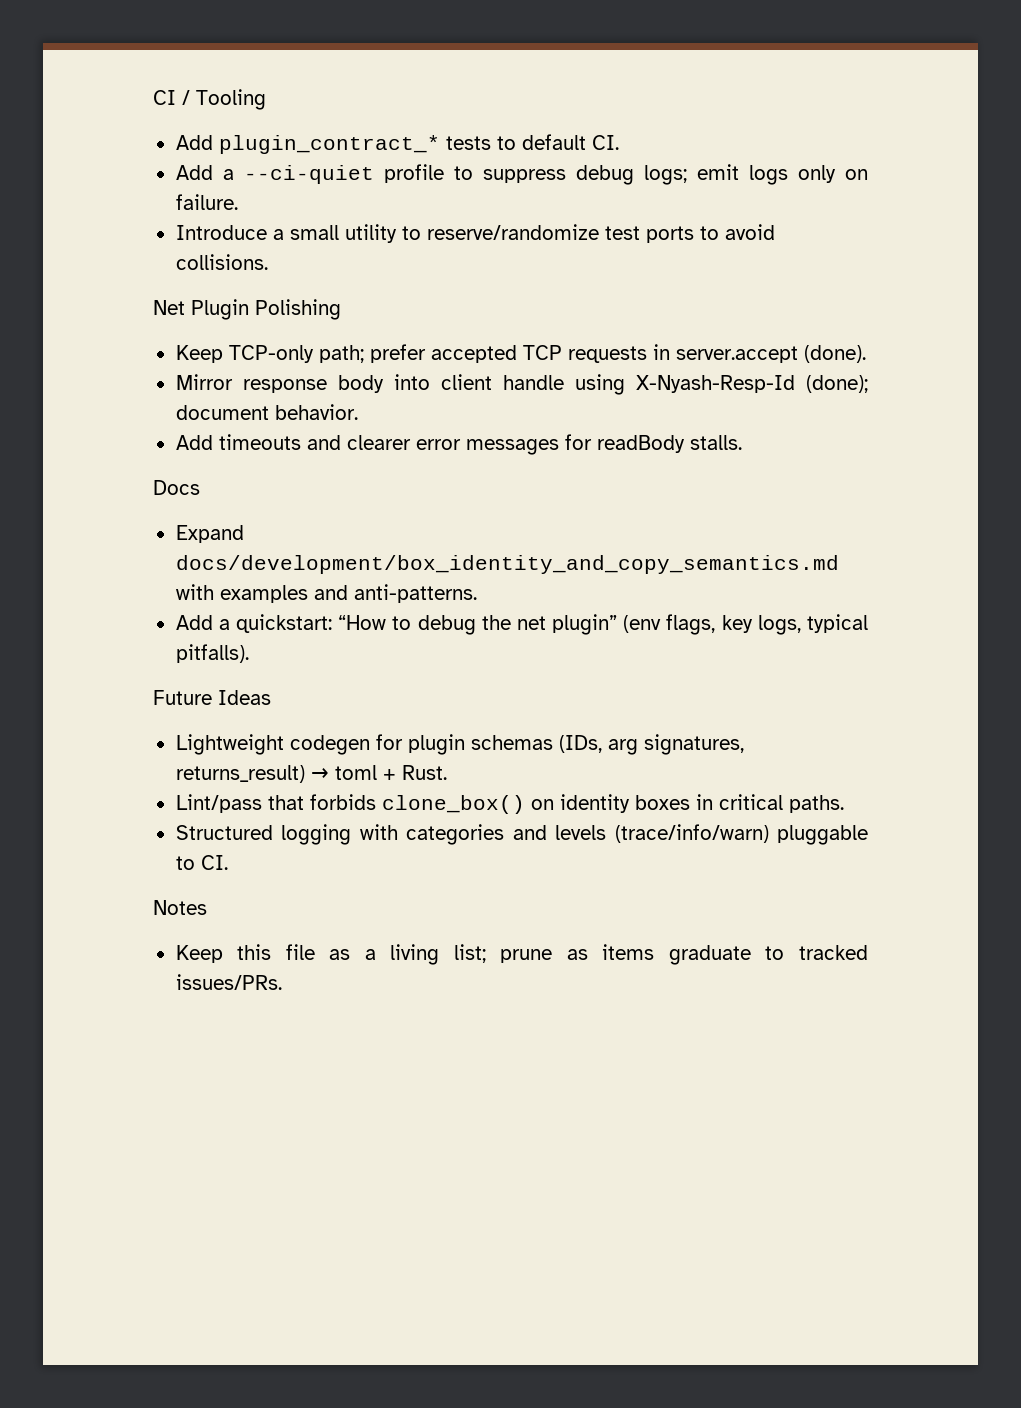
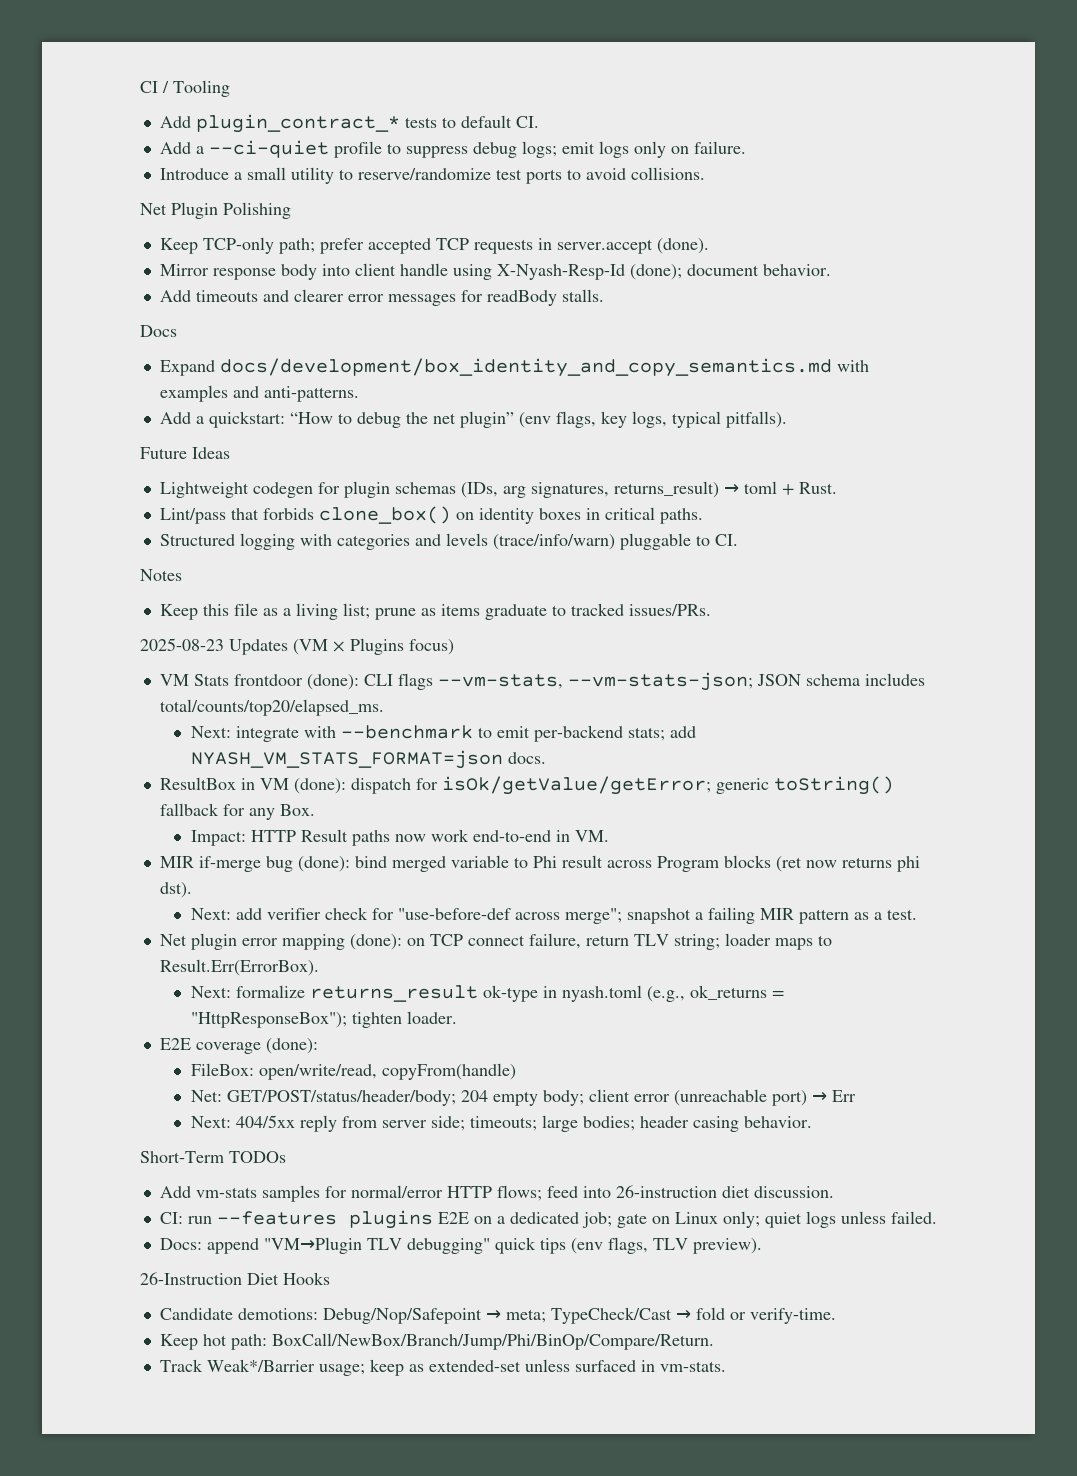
(282, 982) none -> [140,638,454,655] [159,672,925,691] [159,699,384,716] [190,725,696,742] [190,750,546,769] [159,776,894,795] [159,803,315,820] [190,829,609,846] [159,855,920,872] [159,882,192,898] [190,907,917,924] [159,933,832,950] [159,959,319,976] [190,985,784,1002] [190,1011,457,1028] [159,1038,318,1054] [190,1063,516,1080] [190,1089,856,1106] [190,1115,812,1132] [140,1151,286,1163] [159,1185,834,1202] [159,1210,937,1229] [159,1237,762,1254] [140,1272,330,1285] [159,1307,836,1324] [159,1333,714,1350] [159,1359,726,1376] // 2025-08-23 Updates (VM × Plugins focus) // VM Stats frontdoor (done): CLI flags --vm-stats, --vm-stats-json; JSON schema includes total/counts/top20/elapsed_ms. // Next: integrate with --benchmark to emit per-backend stats; add NYASH_VM_STATS_FORMAT=json docs. // ResultBox in VM (done): dispatch for isOk/getValue/getError; generic toString() fallback for any Box. // Impact: HTTP Result paths now work end-to-end in VM. // MIR if-merge bug (done): bind merged variable to Phi result across Program blocks (ret now returns phi dst). // Next: add verifier check for "use-before-def across merge"; snapshot a failing MIR pattern as a test. // Net plugin error mapping (done): on TCP connect failure, return TLV string; loader maps to Result.Err(ErrorBox). // Next: formalize returns_result ok-type in nyash.toml (e.g., ok_returns = "HttpResponseBox"); tighten loader. // E2E coverage (done): // FileBox: open/write/read, copyFrom(handle) // Net: GET/POST/status/header/body; 204 empty body; client error (unreachable port) → Err // Next: 404/5xx reply from server side; timeouts; large bodies; header casing behavior. // Short-Term TODOs // Add vm-stats samples for normal/error HTTP flows; feed into 26-instruction diet discussion. // CI: run --features plugins E2E on a dedicated job; gate on Linux only; quiet logs unless failed. // Docs: append "VM→Plugin TLV debugging" quick tips (env flags, TLV preview). // 26-Instruction Diet Hooks // Candidate demotions: Debug/Nop/Safepoint → meta; TypeCheck/Cast → fold or verify-time. // Keep hot path: BoxCall/NewBox/Branch/Jump/Phi/BinOp/Compare/Return. // Track Weak*/Barrier usage; keep as extended-set unless surfaced in vm-stats.

